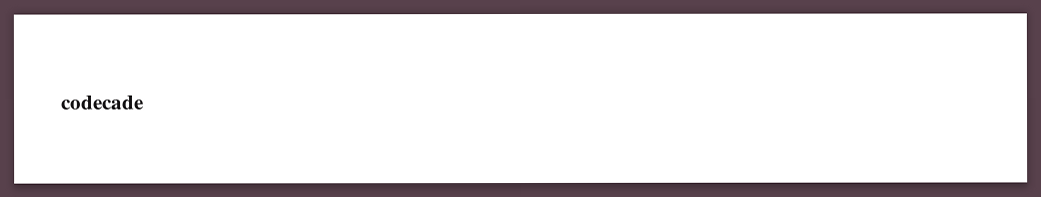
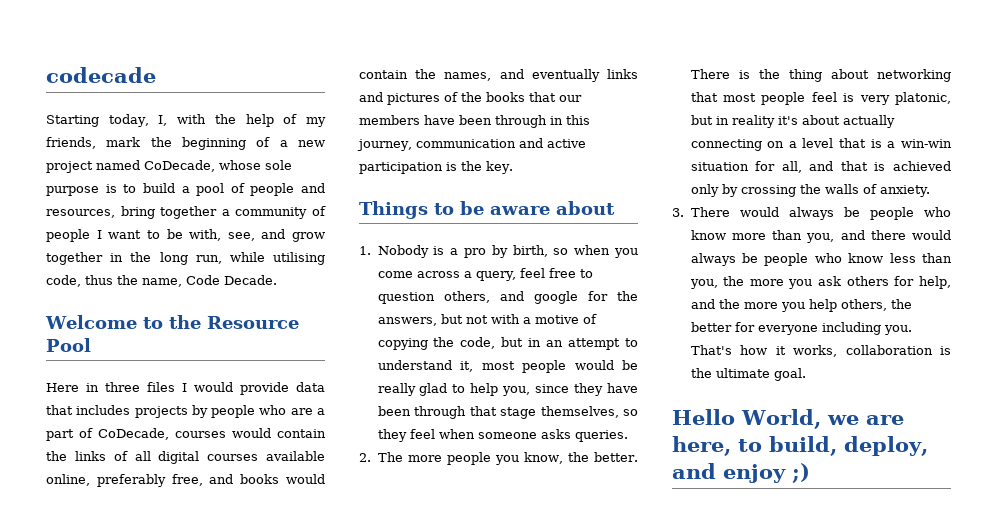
(144, 102) none -> [46,114,326,127] [46,137,325,150] [46,160,292,173] [46,183,325,196] [46,206,326,219] [46,229,325,242] [46,252,325,265] [46,275,277,287] [45,315,299,329] [46,338,91,352] [46,382,325,395] [46,405,325,418] [46,428,326,441] [46,451,325,464] [46,474,325,487] [359,69,638,82] [359,92,582,105] [359,115,590,128] [357,138,586,151] [359,161,513,174] [359,201,615,219] [359,245,638,258] [377,268,594,281] [377,291,638,304] [377,314,597,326] [377,337,638,350] [377,360,638,373] [377,383,638,396] [377,406,638,419] [377,429,628,442] [359,452,639,465] [690,69,951,82] [690,92,951,105] [690,115,895,128] [690,138,952,151] [690,161,951,173] [690,184,931,197] [672,207,951,220] [690,230,951,243] [690,253,952,266] [689,276,951,289] [690,299,912,312] [690,322,912,335] [690,345,951,357] [690,368,806,381] [672,409,904,429] [672,436,928,456] [672,463,810,483] // Starting today, I, with the help of my friends, mark the beginning of a new project named CoDecade, whose sole purpose is to build a pool of people and resources, bring together a community of people I want to be with, see, and grow together in the long run, while utilising code, thus the name, Code Decade. // Welcome to the Resource Pool // Here in three files I would provide data that includes projects by people who are a part of CoDecade, courses would contain the links of all digital courses available online, preferably free, and books would contain the names, and eventually links and pictures of the books that our members have been through in this journey, communication and active participation is the key. // Things to be aware about // 1. Nobody is a pro by birth, so when you come across a query, feel free to question others, and google for the answers, but not with a motive of copying the code, but in an attempt to understand it, most people would be really glad to help you, since they have been through that stage themselves, so they feel when someone asks queries. // 2. The more people you know, the better. There is the thing about networking that most people feel is very platonic, but in reality it's about actually connecting on a level that is a win-win situation for all, and that is achieved only by crossing the walls of anxiety. // 3. There would always be people who know more than you, and there would always be people who know less than you, the more you ask others for help, and the more you help others, the better for everyone including you. That's how it works, collaboration is the ultimate goal. // Hello World, we are here, to build, deploy, and enjoy ;)

